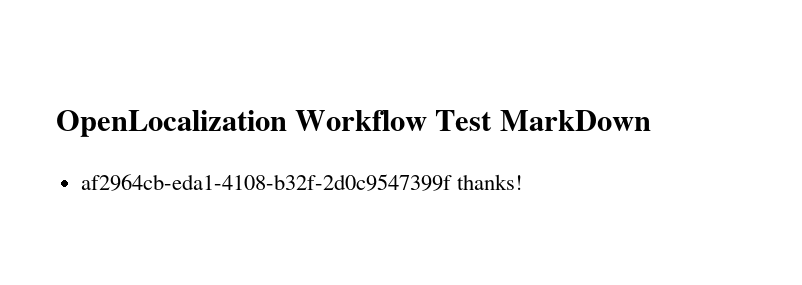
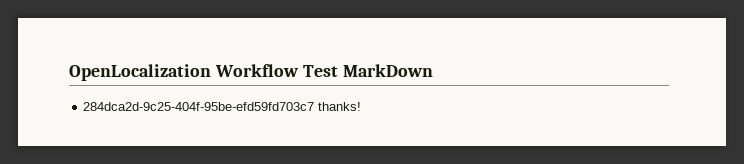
[80,174,452,191] af2964cb-eda1-4108-b32f-2d0c9547399f -> [83,102,315,111] 284dca2d-9c25-404f-95be-efd59fd703c7

